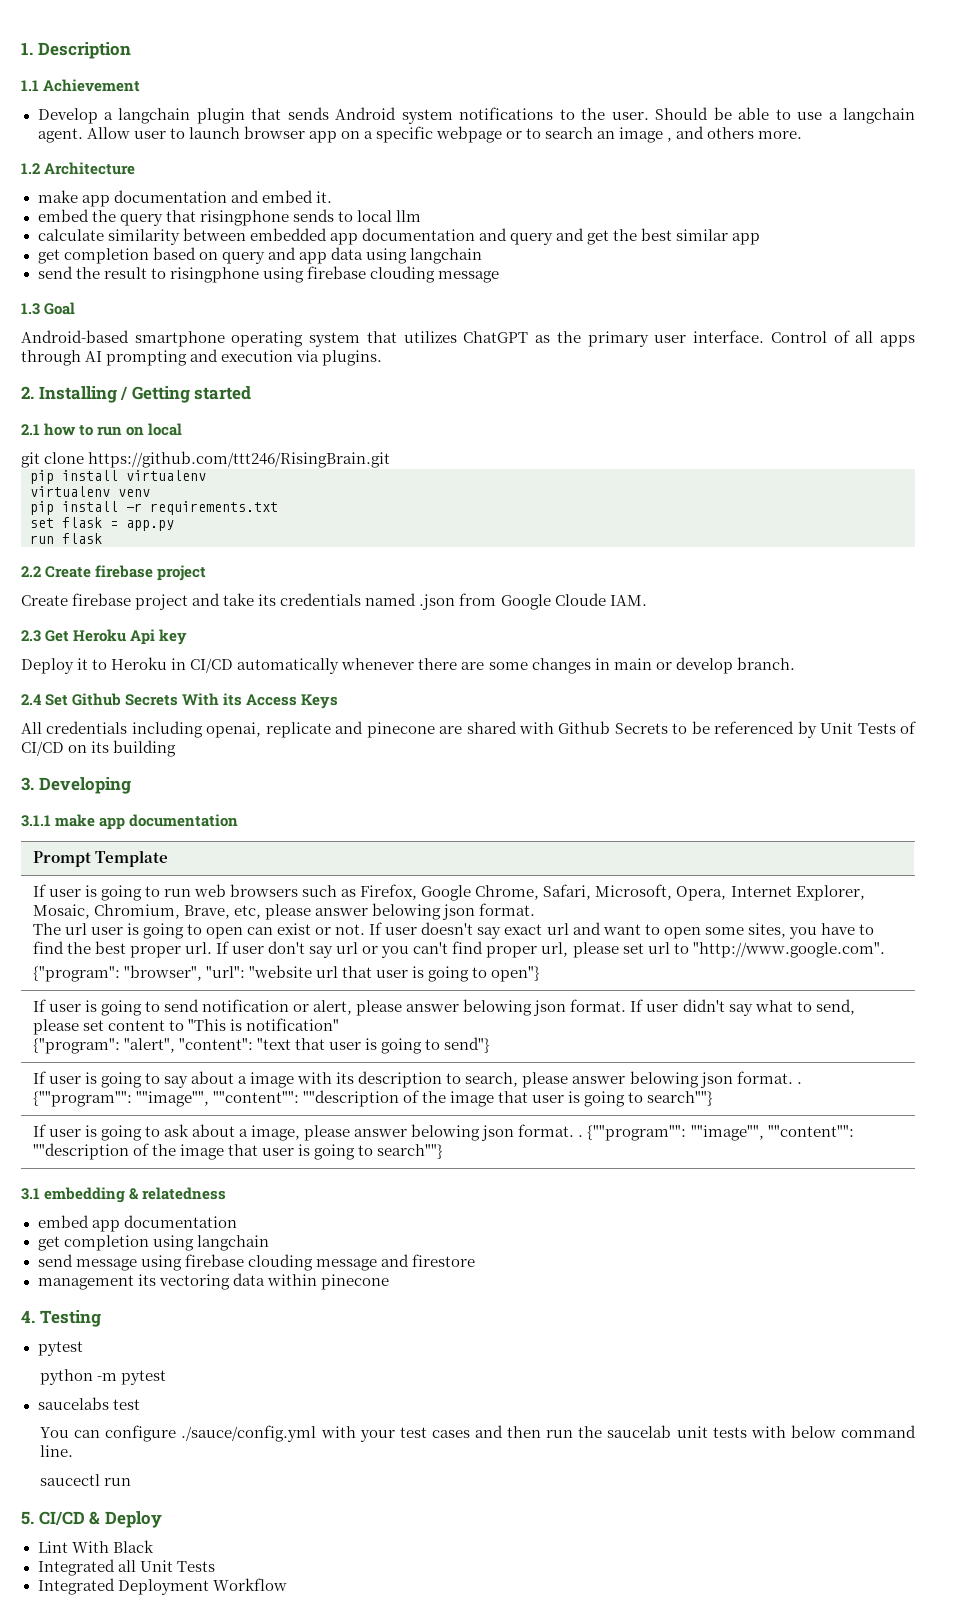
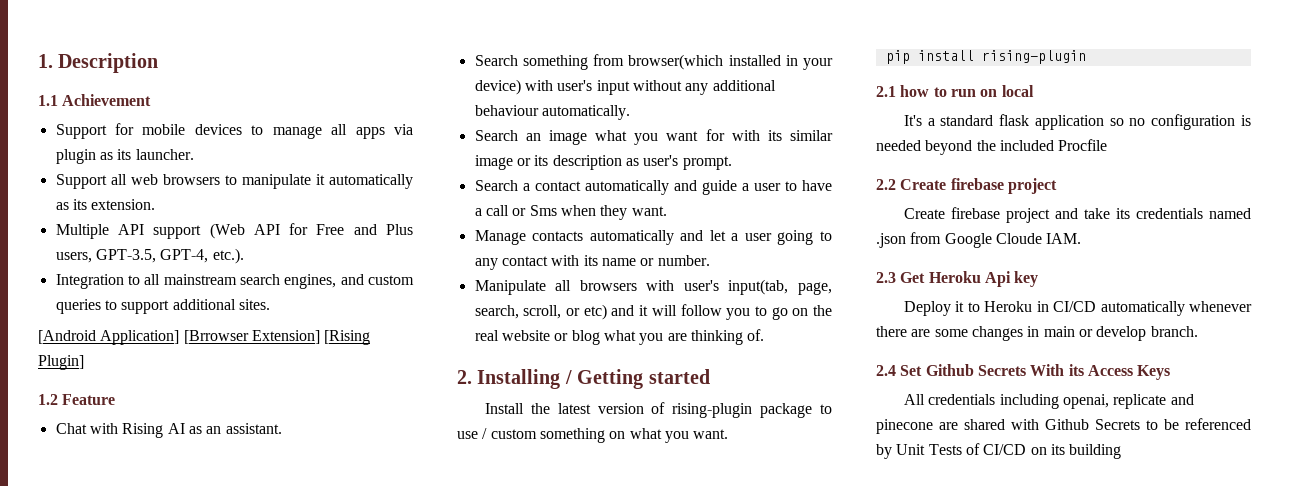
[37,107,915,124] [37,126,803,143] [21,162,136,175] [37,190,332,207] [37,209,421,226] [37,228,761,245] [37,247,482,264] [37,266,499,283] [21,302,76,315] [21,330,916,347] [21,349,383,366] Develop a langchain plugin that sends Android system notifications to the user. Should be able to use a langchain agent. Allow user to launch browser app on a specific webpage or to search an image , and others more. // 1.2 Architecture // make app documentation and embed it. // embed the query that risingphone sends to local llm // calculate similarity between embedded app documentation and query and get the best similar app // get completion based on query and app data using langchain // send the result to risingphone using firebase clouding message // 1.3 Goal // Android-based smartphone operating system that utilizes ChatGPT as the primary user interface. Control of all apps through AI prompting and execution via plugins. -> [55,123,414,139] [55,149,194,164] [55,174,413,189] [55,199,156,210] [55,223,414,239] [55,248,244,264] [55,274,414,289] [55,299,270,314] [38,330,371,345] [38,355,84,370] [38,394,116,405] [55,423,282,438] [474,54,834,70] [474,79,776,95] [474,105,630,120] [474,129,833,145] [474,155,732,170] [474,180,832,195] [474,205,667,220] [474,230,832,245] [474,255,710,270] [474,279,832,295] [474,304,832,320] [474,329,765,345] Support for mobile devices to manage all apps via plugin as its launcher. // Support all web browsers to manipulate it automatically as its extension. // Multiple API support (Web API for Free and Plus users, GPT-3.5, GPT-4, etc.). // Integration to all mainstream search engines, and custom queries to support additional sites. // [Android Application] [Brrowser Extension] [Rising Plugin] // 1.2 Feature // Chat with Rising AI as an assistant. // Search something from browser(which installed in your device) with user's input without any additional behaviour automatically. // Search an image what you want for with its similar image or its description as user's prompt. // Search a contact automatically and guide a user to have a call or Sms when they want. // Manage contacts automatically and let a user going to any contact with its name or number. // Manipulate all browsers with user's input(tab, page, search, scroll, or etc) and it will follow you to go on the real website or blog what you are thinking of.
(252, 393) none -> [484,402,832,418] [457,428,729,443] [885,50,1086,64] // Install the latest version of rising-plugin package to use / custom something on what you want. // pip install rising-plugin
[21,451,391,468] [30,470,206,484] [30,486,150,497] [30,501,278,515] [30,517,174,531] [30,533,102,544] git clone https://github.com/ttt246/RisingBrain.git // pip install virtualenv // virtualenv venv // pip install -r requirements.txt // set flask = app.py // run flask -> [903,114,1251,130] [876,139,1108,155] It's a standard flask application so no configuration is needed beyond the included Procfile
[21,777,131,794] [21,814,239,830] [32,850,168,867] [32,884,865,901] [32,903,536,920] [32,922,874,939] [32,941,885,958] [32,965,541,982] [32,999,855,1016] [32,1018,340,1035] [32,1037,491,1054] [32,1071,802,1088] [32,1090,714,1107] [32,1124,854,1141] [32,1143,444,1160] [21,1187,227,1203] [37,1215,237,1232] [37,1235,269,1251] [37,1254,475,1271] [37,1273,389,1290] [21,1310,101,1327] [37,1341,83,1356] [40,1369,167,1385] [37,1397,140,1410] [40,1425,917,1442] [40,1445,74,1457] [40,1474,132,1486] [21,1511,162,1528] [37,1540,154,1553] [37,1559,215,1576] [37,1578,287,1595] // 3. Developing // 3.1.1 make app documentation // Prompt Template // If user is going to run web browsers such as Firefox, Google Chrome, Safari, Microsoft, Opera, Internet Explorer, Mosaic, Chromium, Brave, etc, please answer belowing json format. // The url user is going to open can exist or not. If user doesn't say exact url and want to open some sites, you have to find the best proper url. If user don't say url or you can't find proper url, please set url to "http://www.google.com". // {"program": "browser", "url": "website url that user is going to open"} // If user is going to send notification or alert, please answer belowing json format. If user didn't say what to send, please set content to "This is notification" // {"program": "alert", "content": "text that user is going to send"} // If user is going to say about a image with its description to search, please answer belowing json format. . {""program"": ""image"", ""content"": ""description of the image that user is going to search""} // If user is going to ask about a image, please answer belowing json format. . {""program"": ""image"", ""content"": ""description of the image that user is going to search""} // 3.1 embedding & relatedness // embed app documentation // get completion using langchain // send message using firebase clouding message and firestore // management its vectoring data within pinecone // 4. Testing // pytest // python -m pytest // saucelabs test // You can configure ./sauce/config.yml with your test cases and then run the saucelab unit tests with below command line. // saucectl run // 5. CI/CD & Deploy // Lint With Black // Integrated all Unit Tests // Integrated Deployment Workflow -> (1122, 451) none

